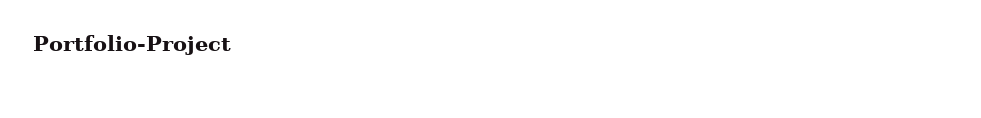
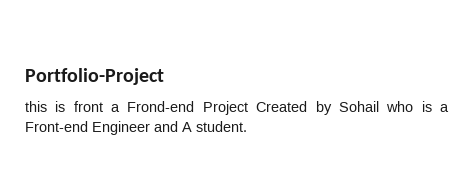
(231, 45) none -> [25,101,450,115] [25,121,247,135] // this is front a Frond-end Project Created by Sohail who is a Front-end Engineer and A student.

